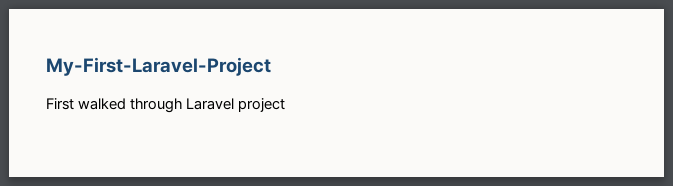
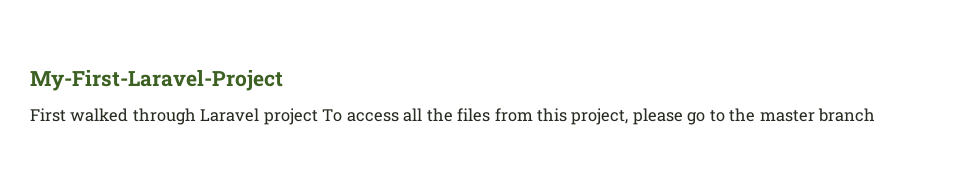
(286, 105) none -> [322,108,876,125] To access all the files from this project, please go to the master branch

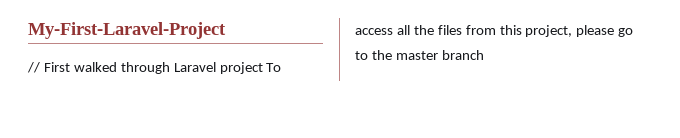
(283, 80) none -> [27,62,40,73] //

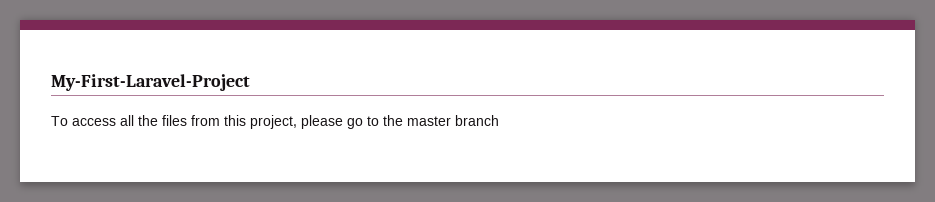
[27,62,263,74] // First walked through Laravel project -> (250, 82) none

